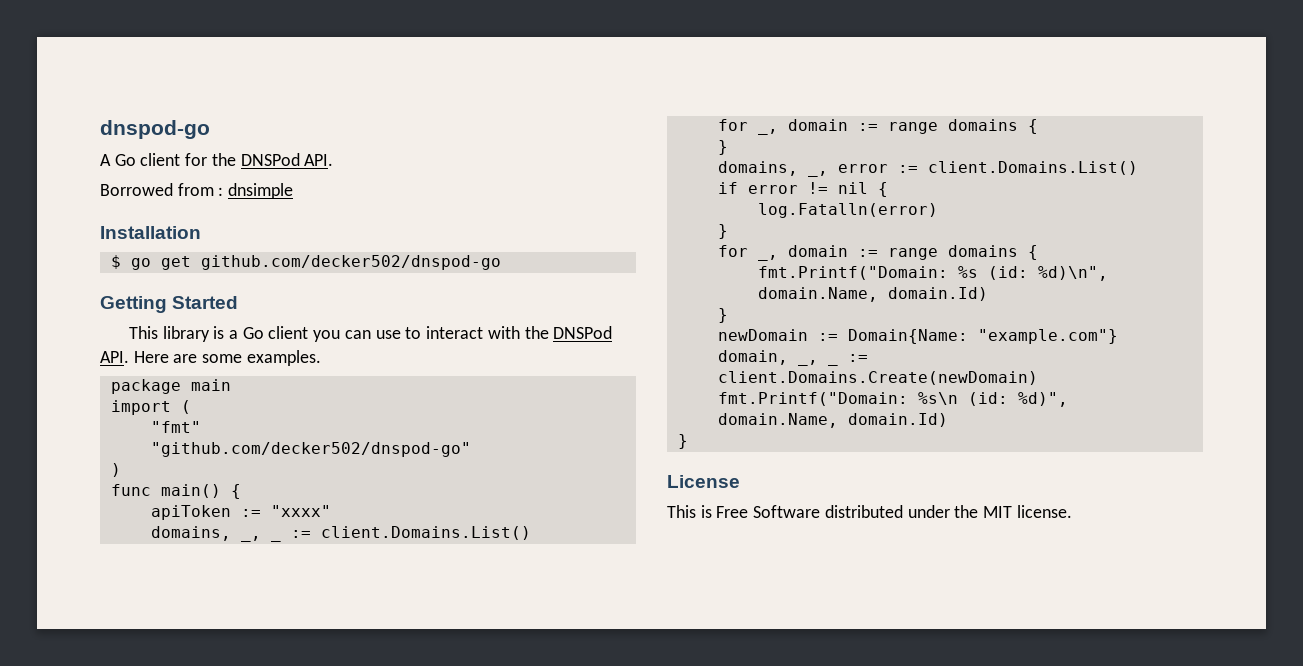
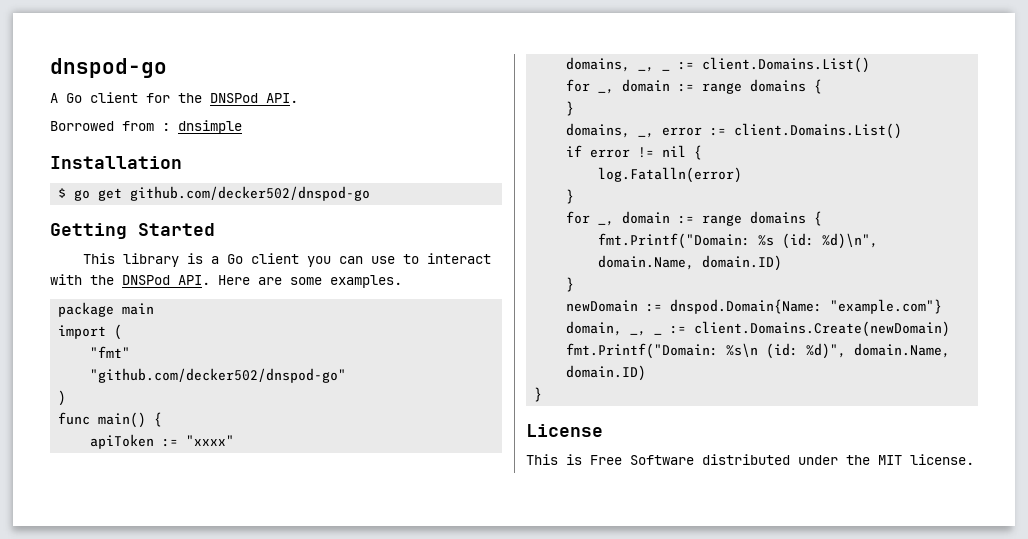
[887,287,988,301] domain.Id) -> [702,255,783,271] domain.ID)
[847,329,968,344] Domain{Name: -> [670,299,823,314] dnspod.Domain{Name:
[847,413,948,427] domain.Id) -> [566,365,647,381] domain.ID)

